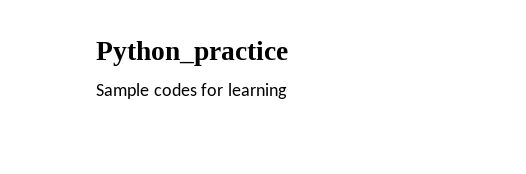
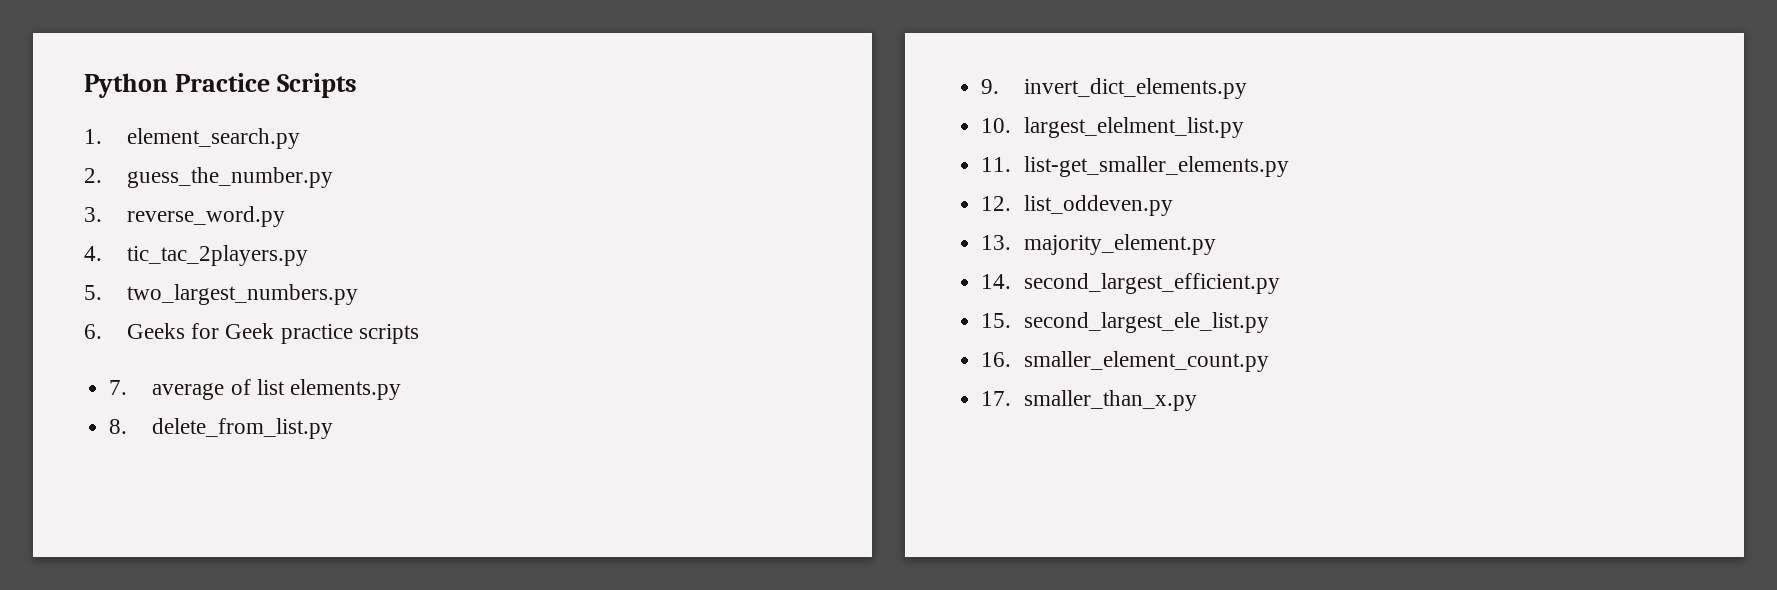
[96,41,288,66] [96,83,288,99] Python_practice // Sample codes for learning -> [84,73,357,98] [84,128,301,149] [84,167,334,188] [84,206,286,227] [84,245,309,266] [84,284,359,305] [84,323,419,344] [109,379,401,400] [109,418,334,439] [981,78,1248,99] [981,117,1245,138] [981,156,1290,177] [981,195,1174,216] [981,234,1217,255] [981,273,1281,294] [981,312,1270,333] [981,351,1270,372] [981,390,1198,411] Python Practice Scripts // 1. element_search.py // 2. guess_the_number.py // 3. reverse_word.py // 4. tic_tac_2players.py // 5. two_largest_numbers.py // 6. Geeks for Geek practice scripts // 7. average of list elements.py // 8. delete_from_list.py // 9. invert_dict_elements.py // 10. largest_elelment_list.py // 11. list-get_smaller_elements.py // 12. list_oddeven.py // 13. majority_element.py // 14. second_largest_efficient.py // 15. second_largest_ele_list.py // 16. smaller_element_count.py // 17. smaller_than_x.py

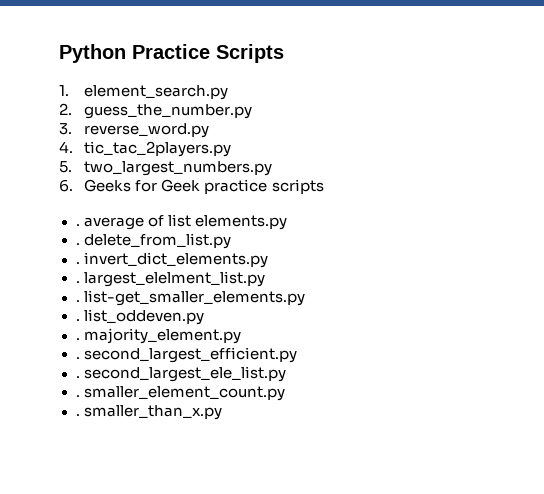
[109,380,128,395] 7. -> [75,224,80,226] .
[109,419,128,434] 8. -> [75,243,80,245] .
[981,79,1000,94] 9. -> [75,262,80,264] .
[981,118,1012,133] 10. -> [75,281,80,283] .
[981,157,1012,172] 11. -> [75,300,80,302] .
[981,196,1012,211] 12. -> [75,319,80,321] .
[981,235,1012,250] 13. -> [75,338,80,340] .
[981,274,1012,289] 14. -> [75,357,80,359] .
[981,313,1012,328] 15. -> [75,376,80,378] .
[981,352,1012,367] 16. -> [75,395,80,397] .
[981,391,1012,406] 17. -> [75,414,80,416] .

